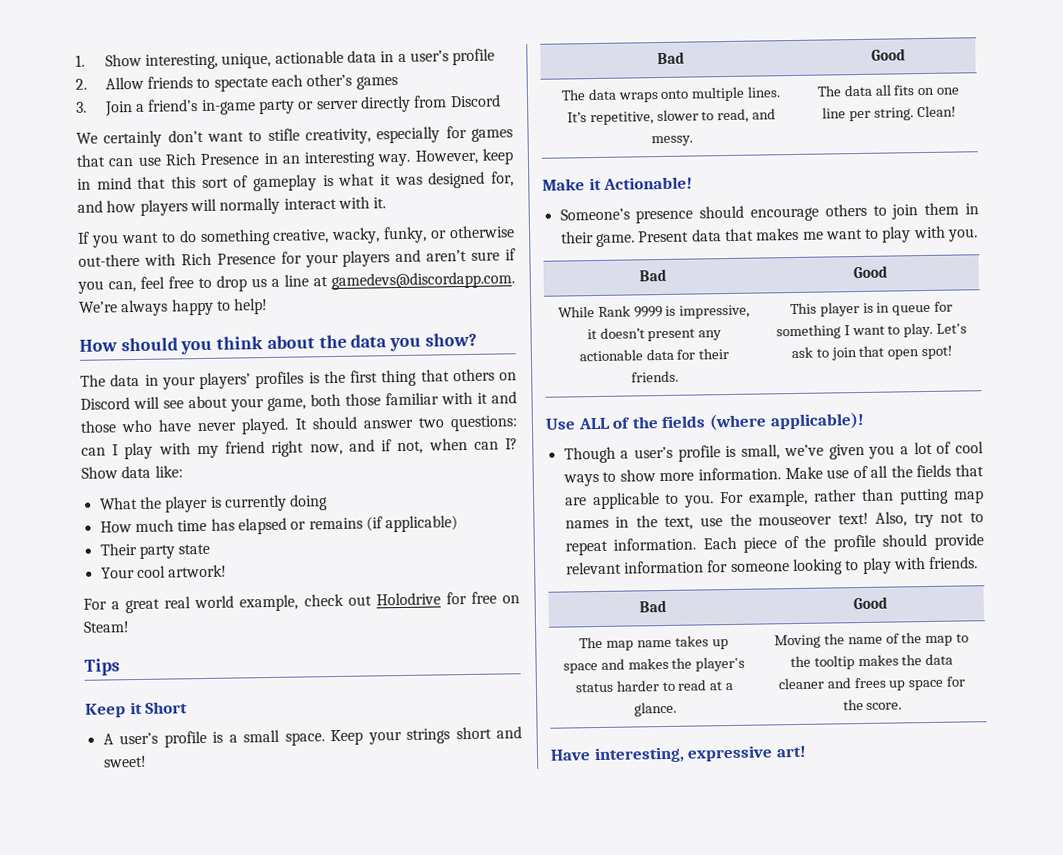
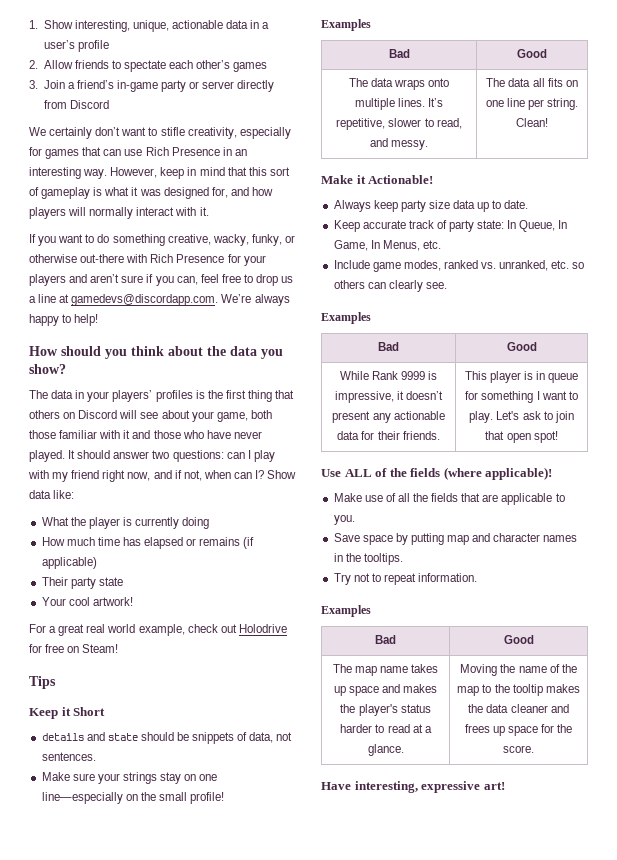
[102,726,523,748] [102,755,147,768] A user’s profile is a small space. Keep your strings short and sweet! -> [41,732,293,744] [41,752,96,761] [41,772,218,784] [41,792,225,804] [321,19,371,31] details and state should be snippets of data, not sentences. // Make sure your strings stay on one line—especially on the small profile! // Examples
[559,202,979,224] [560,225,979,248] Someone’s presence should encourage others to join them in their game. Present data that makes me want to play with you. -> [333,200,529,212] [333,220,568,232] [333,240,441,251] [333,260,585,272] [333,280,447,292] [321,312,371,324] Always keep party size data up to date. // Keep accurate track of party state: In Queue, In Game, In Menus, etc. // Include game modes, ranked vs. unranked, etc. so others can clearly see. // Examples
[563,441,984,464] [562,467,781,487] Though a user’s profile is small, we’ve given you a lot of cool ways to show more information. -> (553, 473) none
[720,488,984,507] [564,511,984,530] [564,533,984,556] [565,556,979,576] For example, rather than putting map names in the text, use the mouseover text! Also, try not to repeat information. Each piece of the profile should provide relevant information for someone looking to play with friends. -> [333,533,578,545] [333,553,403,565] [333,573,478,585] [321,605,371,617] // Save space by putting map and character names in the tooltips. // Try not to repeat information. // Examples

